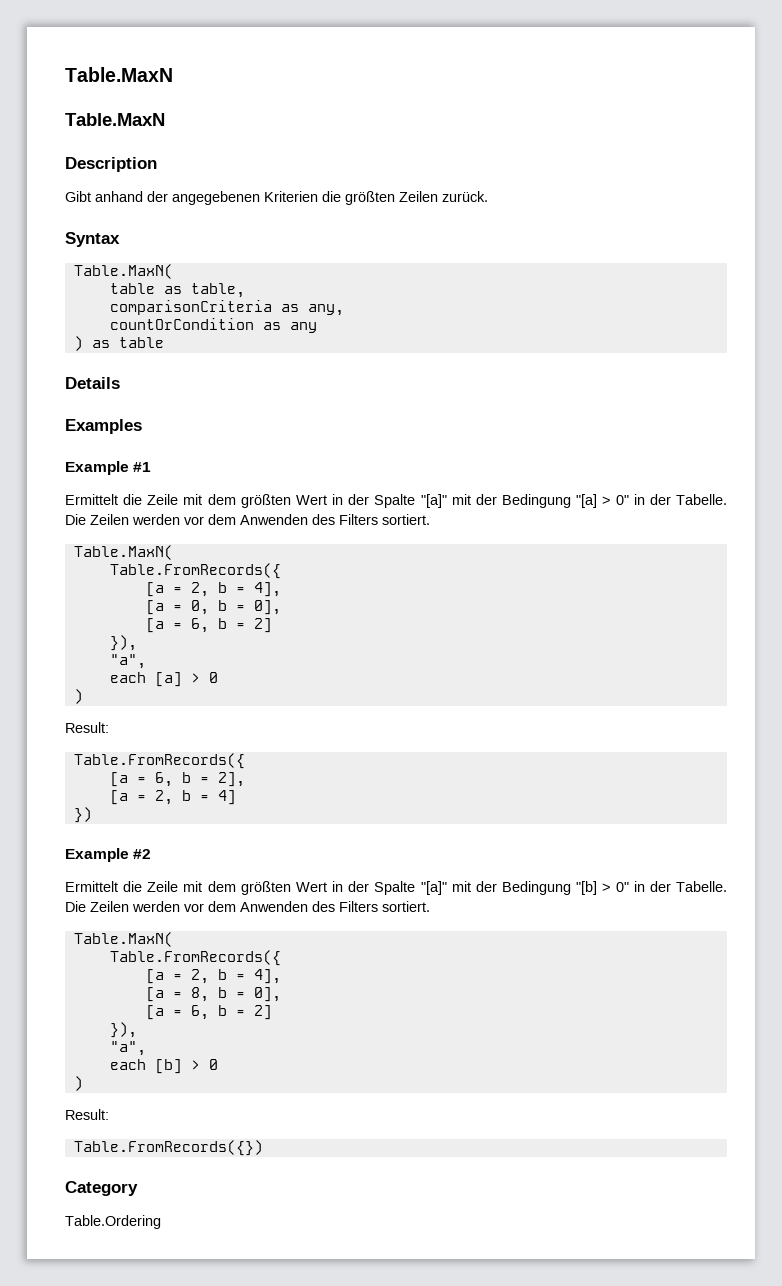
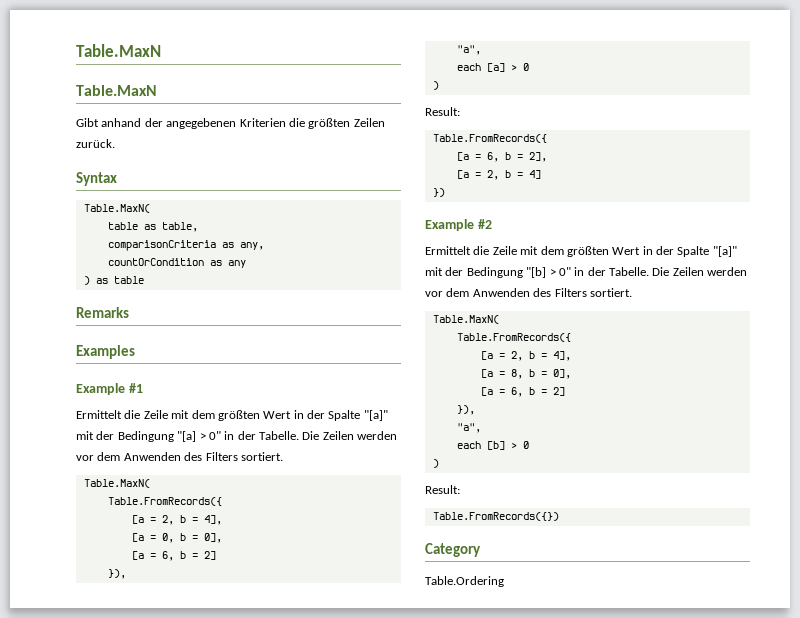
[65,157,157,172] // Description -> (157, 90) none
[65,377,120,389] Details -> [76,307,129,318] Remarks

